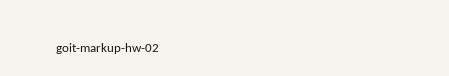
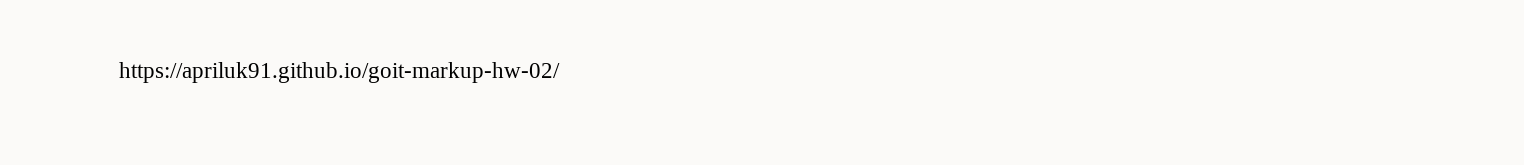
[56,43,159,54] goit-markup-hw-02 -> [119,62,560,83] https://apriluk91.github.io/goit-markup-hw-02/

